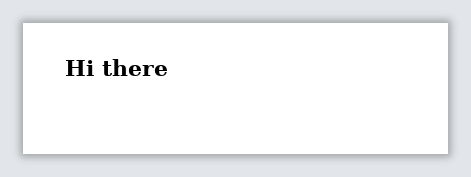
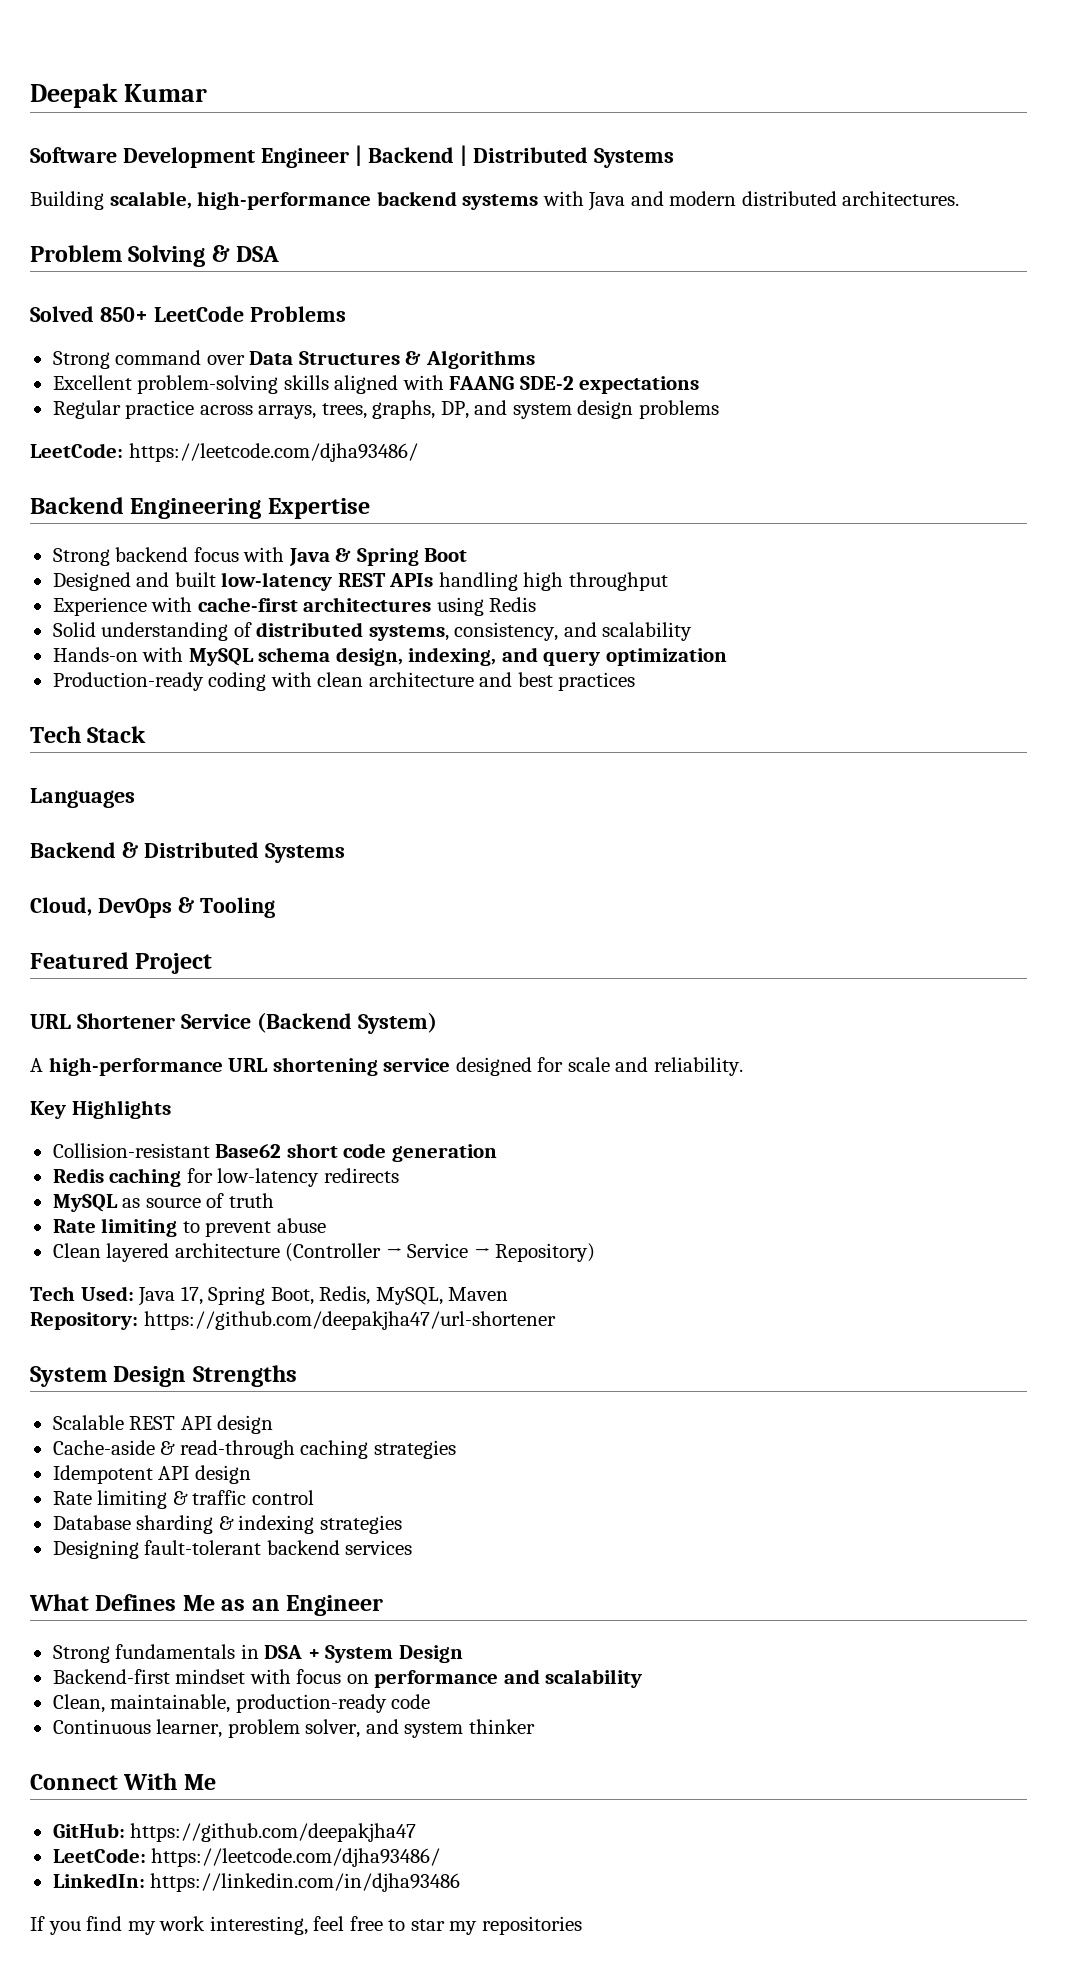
[65,59,168,76] Hi there -> [30,83,208,108] [30,145,674,168] [30,191,960,211] [30,245,280,267] [30,306,346,322] [52,350,535,369] [52,375,700,394] [52,400,719,419] [30,443,418,462] [30,497,370,519] [52,547,468,566] [52,572,668,591] [52,597,537,616] [52,622,693,641] [52,647,727,666] [52,672,636,691] [30,726,147,743] [30,788,135,808] [30,842,345,863] [30,897,275,918] [30,952,213,974] [30,1012,437,1034] [30,1057,743,1076] [30,1100,171,1119] [52,1143,497,1162] [52,1168,399,1187] [52,1193,274,1212] [52,1218,326,1237] [52,1243,596,1262] [30,1286,509,1306] [30,1311,556,1330] [30,1365,297,1387] [52,1415,274,1434] [52,1440,456,1459] [52,1465,251,1484] [52,1490,314,1509] [52,1515,402,1534] [52,1540,413,1559] [29,1594,384,1616] [52,1644,463,1663] [52,1669,643,1688] [52,1694,431,1713] [52,1719,535,1738] [30,1773,216,1790] [52,1823,417,1842] [52,1848,441,1867] [52,1873,461,1892] [30,1916,582,1935] Deepak Kumar // Software Development Engineer | Backend | Distributed Systems // Building scalable, high-performance backend systems with Java and modern distributed architectures. // Problem Solving & DSA // Solved 850+ LeetCode Problems // Strong command over Data Structures & Algorithms // Excellent problem-solving skills aligned with FAANG SDE-2 expectations // Regular practice across arrays, trees, graphs, DP, and system design problems // LeetCode: https://leetcode.com/djha93486/ // Backend Engineering Expertise // Strong backend focus with Java & Spring Boot // Designed and built low-latency REST APIs handling high throughput // Experience with cache-first architectures using Redis // Solid understanding of distributed systems, consistency, and scalability // Hands-on with MySQL schema design, indexing, and query optimization // Production-ready coding with clean architecture and best practices // Tech Stack // Languages // Backend & Distributed Systems // Cloud, DevOps & Tooling // Featured Project // URL Shortener Service (Backend System) // A high-performance URL shortening service designed for scale and reliability. // Key Highlights // Collision-resistant Base62 short code generation // Redis caching for low-latency redirects // MySQL as source of truth // Rate limiting to prevent abuse // Clean layered architecture (Controller → Service → Repository) // Tech Used: Java 17, Spring Boot, Redis, MySQL, Maven // Repository: https://github.com/deepakjha47/url-shortener // System Design Strengths // Scalable REST API design // Cache-aside & read-through caching strategies // Idempotent API design // Rate limiting & traffic control // Database sharding & indexing strategies // Designing fault-tolerant backend services // What Defines Me as an Engineer // Strong fundamentals in DSA + System Design // Backend-first mindset with focus on performance and scalability // Clean, maintainable, production-ready code // Continuous learner, problem solver, and system thinker // Connect With Me // GitHub: https://github.com/deepakjha47 // LeetCode: https://leetcode.com/djha93486/ // LinkedIn: https://linkedin.com/in/djha93486 // If you find my work interesting, feel free to star my repositories

